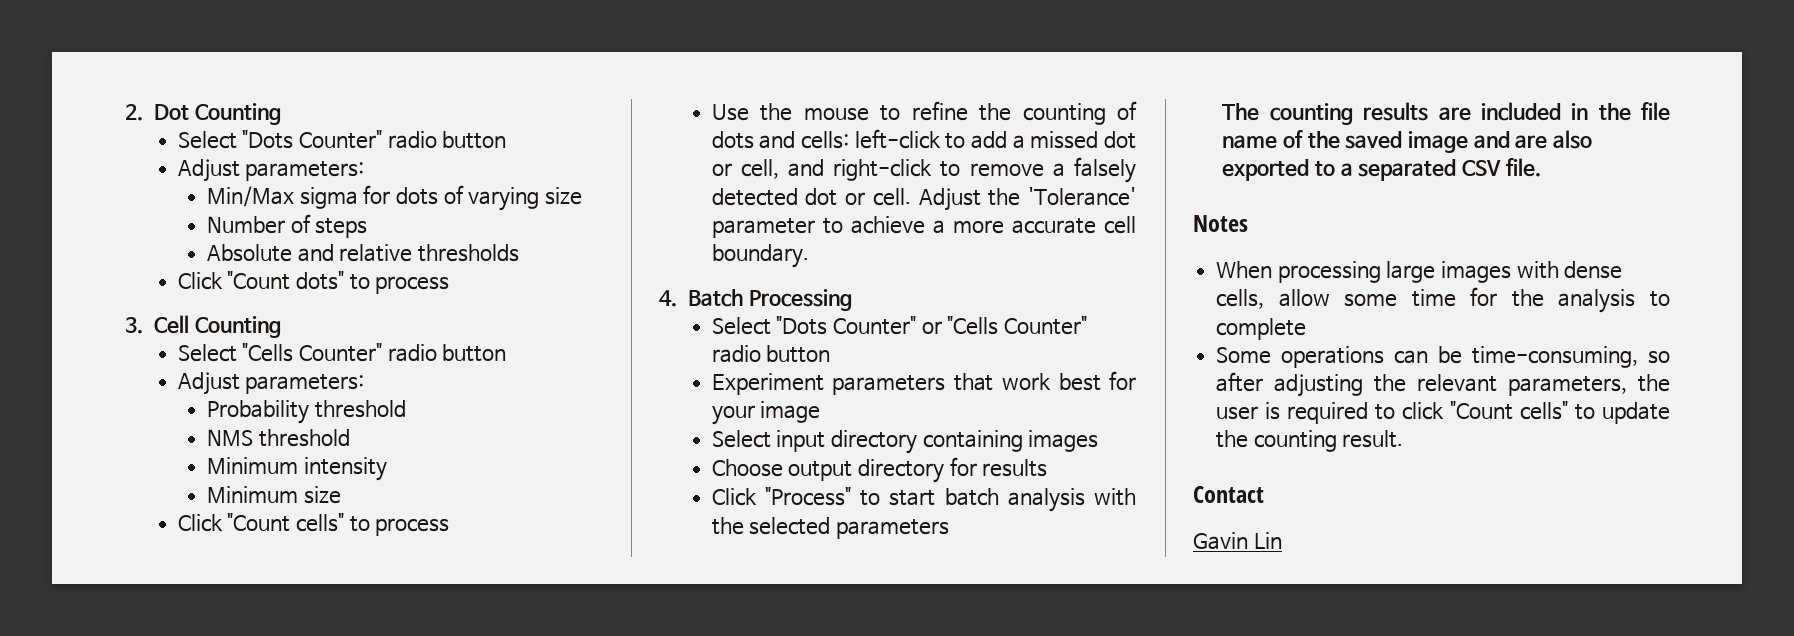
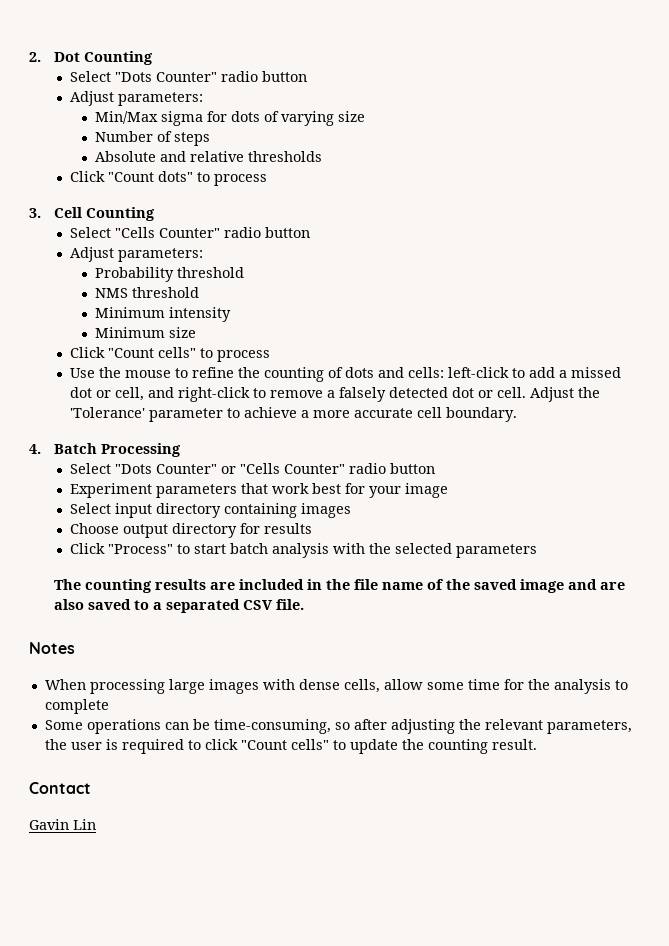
[1222,159,1310,181] exported -> [87,599,131,610] saved

